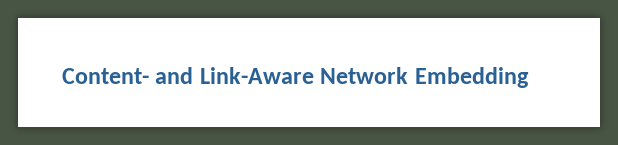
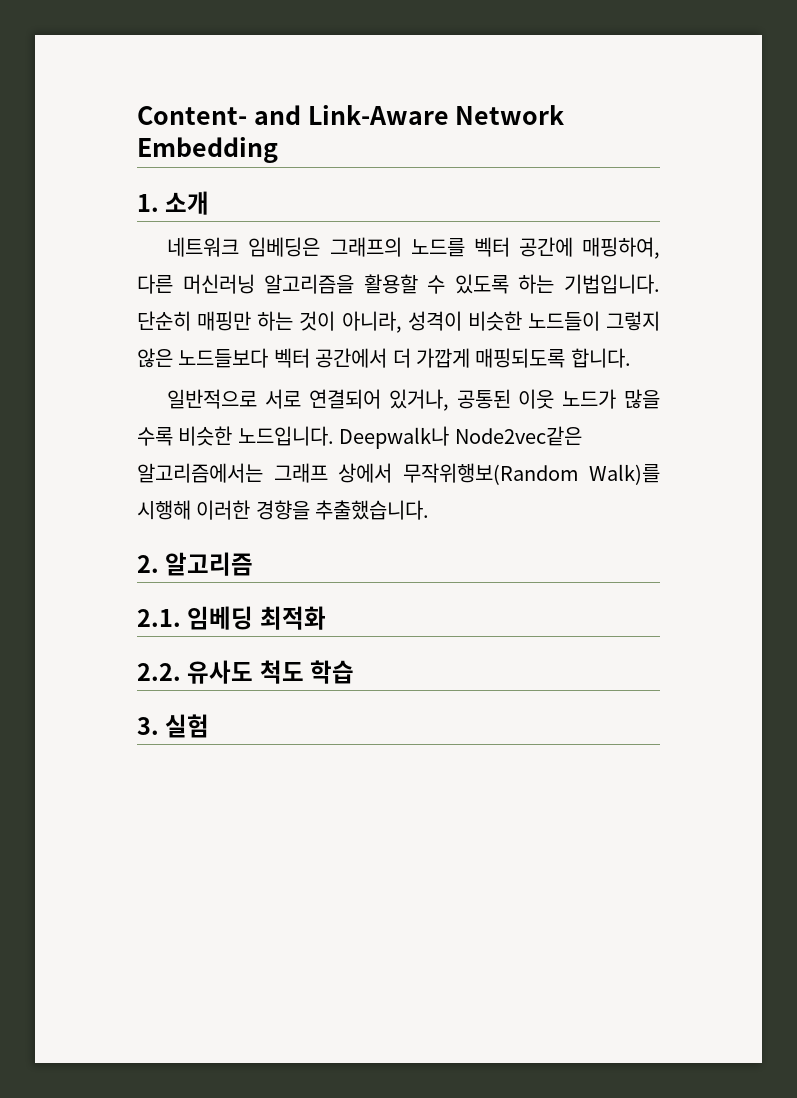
(529, 77) none -> [137,191,210,215] [167,237,660,259] [137,274,660,294] [137,311,660,333] [137,348,631,368] [167,389,660,411] [137,426,582,449] [137,463,660,485] [137,500,430,520] [137,552,254,576] [137,606,326,630] [137,660,355,684] [137,714,210,738] // 1. 소개 // 네트워크 임베딩은 그래프의 노드를 벡터 공간에 매핑하여, 다른 머신러닝 알고리즘을 활용할 수 있도록 하는 기법입니다. 단순히 매핑만 하는 것이 아니라, 성격이 비슷한 노드들이 그렇지 않은 노드들보다 벡터 공간에서 더 가깝게 매핑되도록 합니다. // 일반적으로 서로 연결되어 있거나, 공통된 이웃 노드가 많을 수록 비슷한 노드입니다. Deepwalk나 Node2vec같은 알고리즘에서는 그래프 상에서 무작위행보(Random Walk)를 시행해 이러한 경향을 추출했습니다. // 2. 알고리즘 // 2.1. 임베딩 최적화 // 2.2. 유사도 척도 학습 // 3. 실험

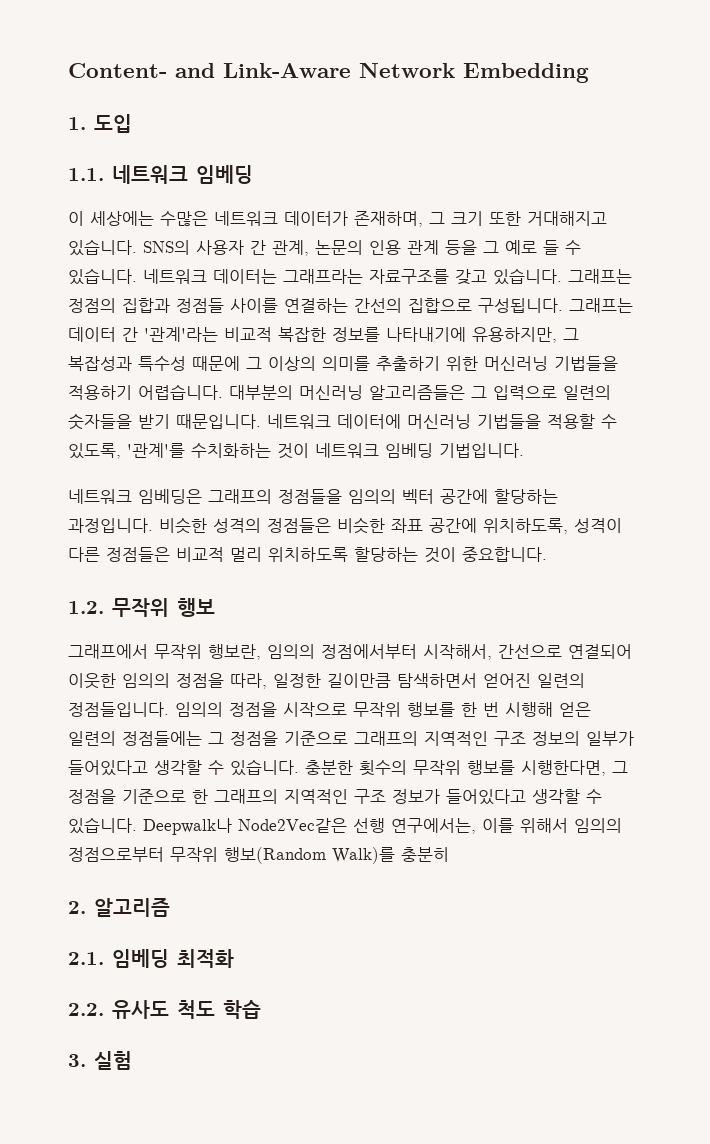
[165,191,210,215] [167,237,660,259] [137,274,660,294] [137,311,660,333] [137,348,631,368] [167,389,660,411] [137,426,582,449] [137,463,660,485] [137,500,430,520] 소개 // 네트워크 임베딩은 그래프의 노드를 벡터 공간에 매핑하여, 다른 머신러닝 알고리즘을 활용할 수 있도록 하는 기법입니다. 단순히 매핑만 하는 것이 아니라, 성격이 비슷한 노드들이 그렇지 않은 노드들보다 벡터 공간에서 더 가깝게 매핑되도록 합니다. // 일반적으로 서로 연결되어 있거나, 공통된 이웃 노드가 많을 수록 비슷한 노드입니다. Deepwalk나 Node2vec같은 알고리즘에서는 그래프 상에서 무작위행보(Random Walk)를 시행해 이러한 경향을 추출했습니다. -> [94,114,132,133] [68,165,253,184] [68,211,607,227] [68,239,581,256] [68,268,632,285] [68,298,633,313] [68,327,579,343] [68,356,618,371] [68,384,611,400] [68,413,617,430] [68,443,524,459] [68,489,558,504] [68,517,622,534] [68,547,547,563] [68,598,215,617] [68,644,632,660] [68,673,585,689] [68,702,591,717] [68,731,634,746] [68,759,628,776] [68,789,602,805] [68,817,622,835] [68,847,449,864] 도입 // 1.1. 네트워크 임베딩 // 이 세상에는 수많은 네트워크 데이터가 존재하며, 그 크기 또한 거대해지고 있습니다. SNS의 사용자 간 관계, 논문의 인용 관계 등을 그 예로 들 수 있습니다. 네트워크 데이터는 그래프라는 자료구조를 갖고 있습니다. 그래프는 정점의 집합과 정점들 사이를 연결하는 간선의 집합으로 구성됩니다. 그래프는 데이터 간 '관계'라는 비교적 복잡한 정보를 나타내기에 유용하지만, 그 복잡성과 특수성 때문에 그 이상의 의미를 추출하기 위한 머신러닝 기법들을 적용하기 어렵습니다. 대부분의 머신러닝 알고리즘들은 그 입력으로 일련의 숫자들을 받기 때문입니다. 네트워크 데이터에 머신러닝 기법들을 적용할 수 있도록, '관계'를 수치화하는 것이 네트워크 임베딩 기법입니다. // 네트워크 임베딩은 그래프의 정점들을 임의의 벡터 공간에 할당하는 과정입니다. 비슷한 성격의 정점들은 비슷한 좌표 공간에 위치하도록, 성격이 다른 정점들은 비교적 멀리 위치하도록 할당하는 것이 중요합니다. // 1.2. 무작위 행보 // 그래프에서 무작위 행보란, 임의의 정점에서부터 시작해서, 간선으로 연결되어 이웃한 임의의 정점을 따라, 일정한 길이만큼 탐색하면서 얻어진 일련의 정점들입니다. 임의의 정점을 시작으로 무작위 행보를 한 번 시행해 얻은 일련의 정점들에는 그 정점을 기준으로 그래프의 지역적인 구조 정보의 일부가 들어있다고 생각할 수 있습니다. 충분한 횟수의 무작위 행보를 시행한다면, 그 정점을 기준으로 한 그래프의 지역적인 구조 정보가 들어있다고 생각할 수 있습니다. Deepwalk나 Node2Vec같은 선행 연구에서는, 이를 위해서 임의의 정점으로부터 무작위 행보(Random Walk)를 충분히

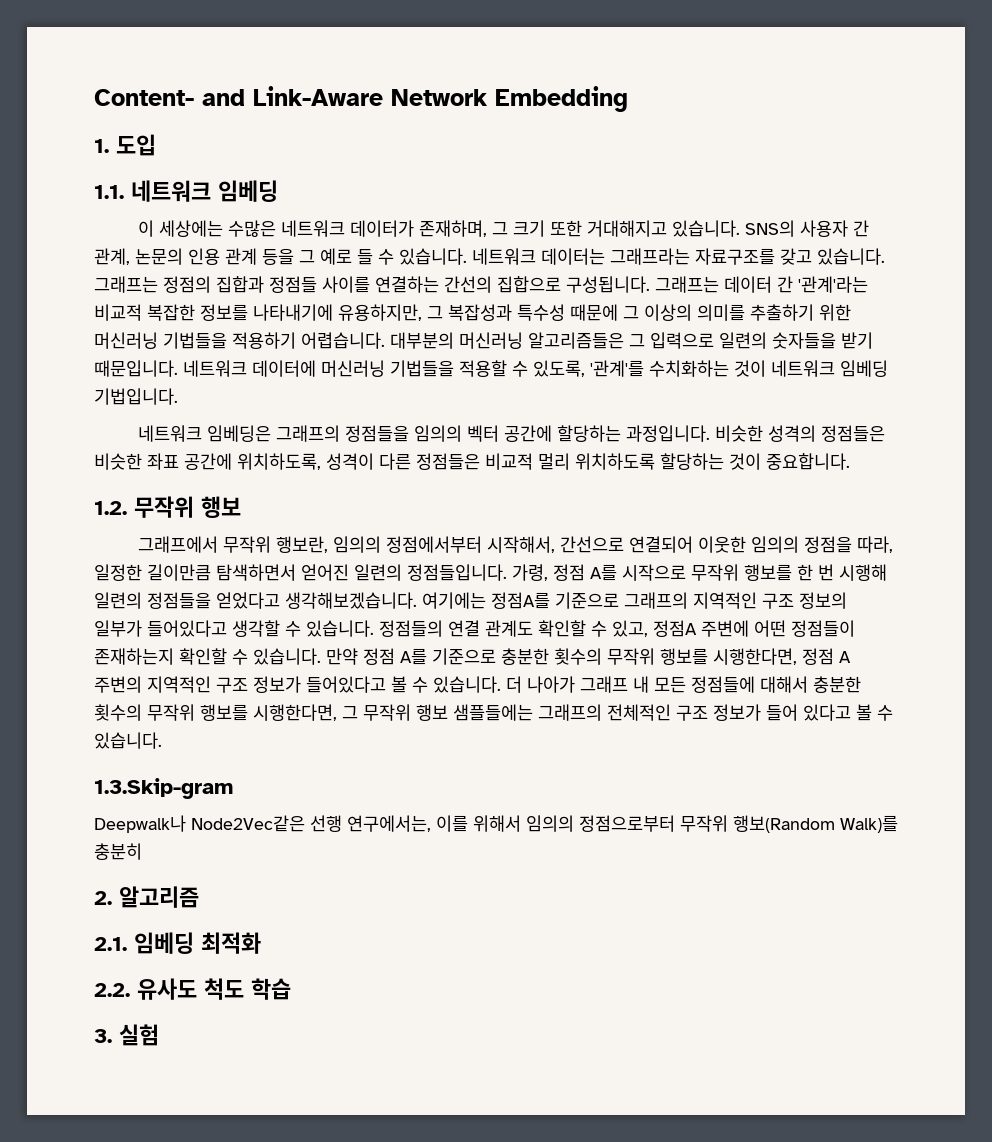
[175,702,277,717] 임의의 정점을 -> [512,564,617,581] 가령, 정점 A를
[559,702,591,717] [68,731,278,746] 얻은 일련의 정점들에는 그 정점을 -> [94,592,550,609] 일련의 정점들을 얻었다고 생각해보겠습니다. 여기에는 정점A를
(299, 767) none -> [379,620,855,637] [94,648,851,665] [94,676,808,693] 정점들의 연결 관계도 확인할 수 있고, 정점A 주변에 어떤 정점들이 존재하는지 확인할 수 있습니다. 만약 정점 A를 기준으로 충분한 횟수의 무작위 행보를 시행한다면, 정점 A 주변의 지역적인 구조 정보가 들어있다고 볼 수 있습니다. 더 나아가 그래프 내 모든 정점들에 대해서
[68,789,602,805] [68,817,137,834] 정점을 기준으로 한 그래프의 지역적인 구조 정보가 들어있다고 생각할 수 있습니다. -> [363,704,893,721] [94,732,162,749] [94,778,233,799] 무작위 행보 샘플들에는 그래프의 전체적인 구조 정보가 들어 있다고 볼 수 있습니다. // 1.3.Skip-gram //

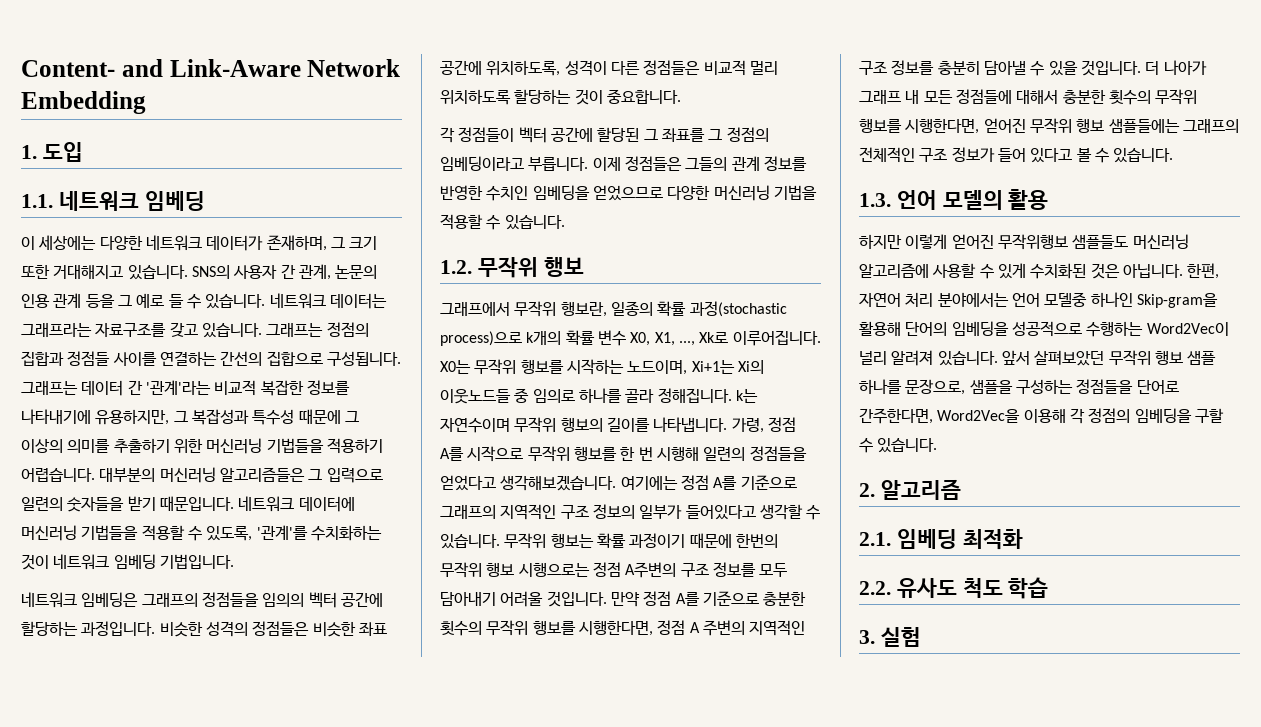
[228,220,277,237] 수많은 -> [99,235,143,250] 다양한
(850, 461) none -> [440,127,769,143] [440,156,807,171] [440,185,817,201] [440,214,565,230] // 각 정점들이 벡터 공간에 할당된 그 좌표를 그 정점의 임베딩이라고 부릅니다. 이제 정점들은 그들의 관계 정보를 반영한 수치인 임베딩을 얻었으므로 다양한 머신러닝 기법을 적용할 수 있습니다.
[333,536,894,553] [94,564,507,581] 임의의 정점에서부터 시작해서, 간선으로 연결되어 이웃한 임의의 정점을 따라, 일정한 길이만큼 탐색하면서 얻어진 일련의 정점들입니다. -> [610,301,787,317] [440,330,821,346] [440,359,764,375] [440,388,758,404] [440,417,728,433] 일종의 확률 과정(stochastic process)으로 k개의 확률 변수 X0, X1, ..., Xk로 이루어집니다. X0는 무작위 행보를 시작하는 노드이며, Xi+1는 Xi의 이웃노드들 중 임의로 하나를 골라 정해집니다. k는 자연수이며 무작위 행보의 길이를 나타냅니다.
[491,592,550,609] 정점A를 -> [680,475,738,490] 정점 A를
[379,620,855,637] [94,648,321,665] 정점들의 연결 관계도 확인할 수 있고, 정점A 주변에 어떤 정점들이 존재하는지 확인할 수 있습니다. -> [504,533,778,549] [440,562,788,578] [440,591,607,607] 무작위 행보는 확률 과정이기 때문에 한번의 무작위 행보 시행으로는 정점 A주변의 구조 정보를 모두 담아내기 어려울 것입니다.
[253,676,501,693] 정보가 들어있다고 볼 수 있습니다. -> [891,60,1141,76] 정보를 충분히 담아낼 수 있을 것입니다.
[342,706,358,719] 그 -> [983,118,1026,133] 얻어진
[94,778,233,799] [94,815,898,833] [94,843,142,860] 1.3.Skip-gram // Deepwalk나 Node2Vec같은 선행 연구에서는, 이를 위해서 임의의 정점으로부터 무작위 행보(Random Walk)를 충분히 -> [859,189,1049,210] [859,234,1189,250] [859,263,1220,279] [859,292,1218,308] [859,321,1229,337] [859,350,1217,366] [859,379,1179,395] [859,408,1224,424] [859,438,938,453] 1.3. 언어 모델의 활용 // 하지만 이렇게 얻어진 무작위행보 샘플들도 머신러닝 알고리즘에 사용할 수 있게 수치화된 것은 아닙니다. 한편, 자연어 처리 분야에서는 언어 모델중 하나인 Skip-gram을 활용해 단어의 임베딩을 성공적으로 수행하는 Word2Vec이 널리 알려져 있습니다. 앞서 살펴보았던 무작위 행보 샘플 하나를 문장으로, 샘플을 구성하는 정점들을 단어로 간주한다면, Word2Vec을 이용해 각 정점의 임베딩을 구할 수 있습니다.

